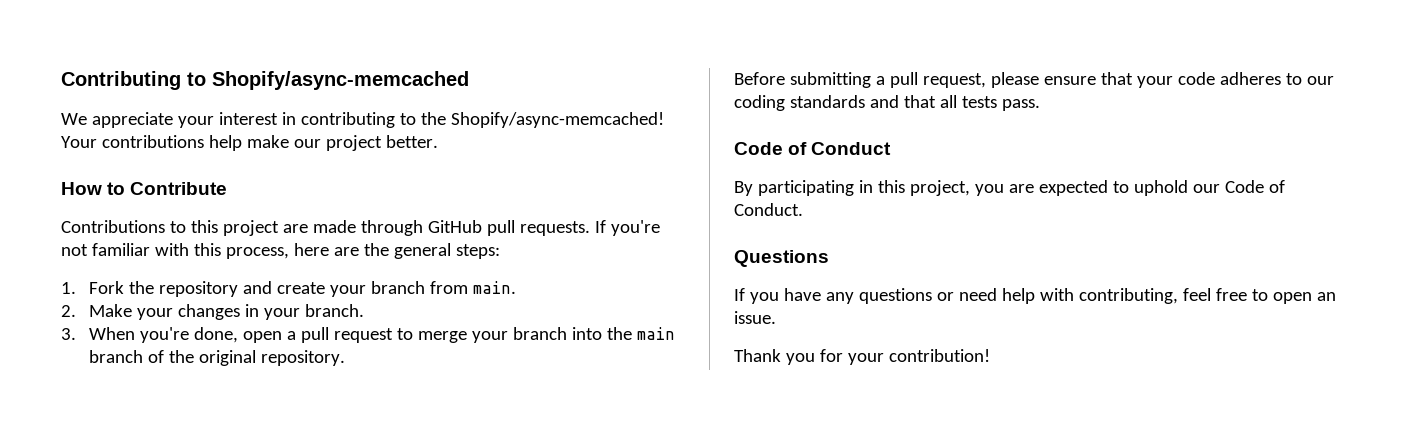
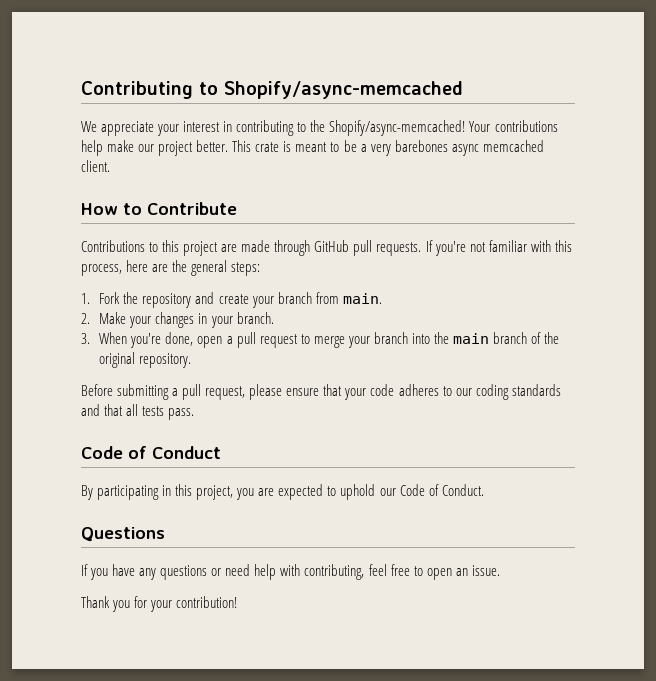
(438, 141) none -> [232,140,544,156] [81,160,110,172] This crate is meant to be a very barebones async memcached client.

